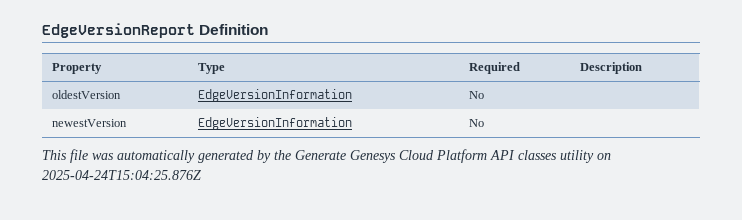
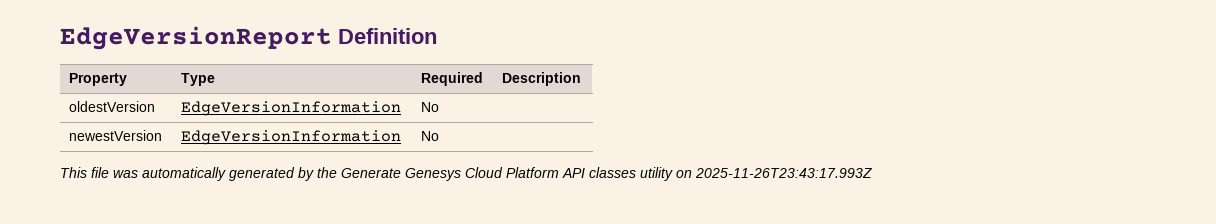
[42,170,201,180] 2025-04-24T15:04:25.876Z -> [695,168,872,178] 2025-11-26T23:43:17.993Z

